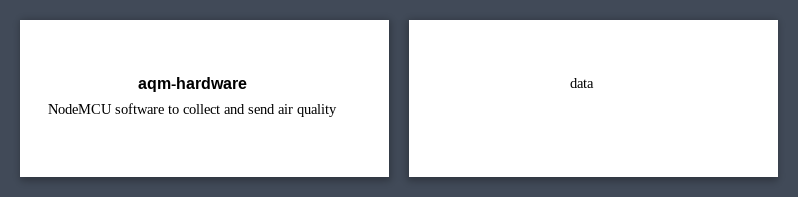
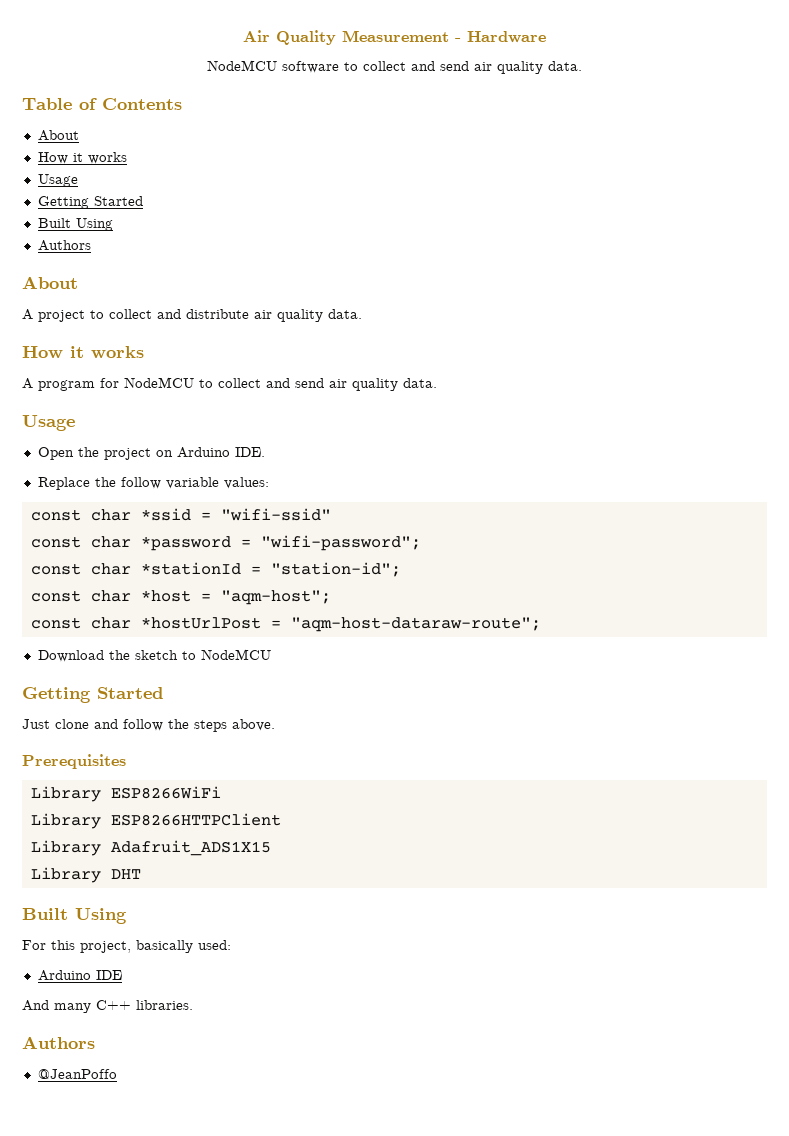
[137,77,247,92] aqm-hardware -> [243,30,546,45] Air Quality Measurement - Hardware
[569,78,594,88] data -> [548,61,582,71] [22,98,182,110] [37,130,79,141] [37,152,127,164] [37,174,78,187] [37,196,143,209] [37,218,113,231] [37,240,91,251] [22,276,78,289] [22,309,362,322] [22,346,144,358] [22,377,437,391] [22,415,75,431] [37,447,265,460] [37,477,269,490] [30,508,331,521] [30,535,421,551] [30,562,401,577] [30,590,331,605] [30,617,541,632] [37,649,271,662] [22,687,163,703] [22,719,275,732] [22,754,126,769] [30,786,221,802] [30,813,281,829] [30,840,271,856] [30,867,141,883] [22,908,127,924] [22,940,231,953] [37,970,122,981] [22,1000,193,1013] [22,1036,95,1049] [37,1069,117,1079] data. // Table of Contents // About // How it works // Usage // Getting Started // Built Using // Authors // About // A project to collect and distribute air quality data. // How it works // A program for NodeMCU to collect and send air quality data. // Usage // Open the project on Arduino IDE. // Replace the follow variable values: // const char *ssid = "wifi-ssid" // const char *password = "wifi-password"; // const char *stationId = "station-id"; // const char *host = "aqm-host"; // const char *hostUrlPost = "aqm-host-dataraw-route"; // Download the sketch to NodeMCU // Getting Started // Just clone and follow the steps above. // Prerequisites // Library ESP8266WiFi // Library ESP8266HTTPClient // Library Adafruit_ADS1X15 // Library DHT // Built Using // For this project, basically used: // Arduino IDE // And many C++ libraries. // Authors // @JeanPoffo

